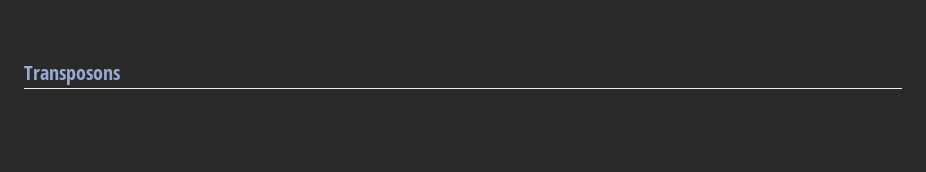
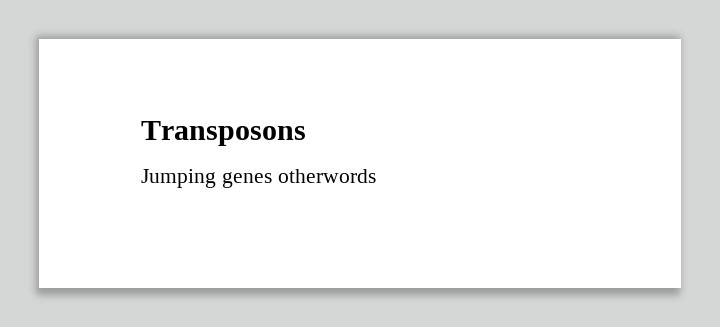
(120, 75) none -> [141,169,376,188] // Jumping genes otherwords

